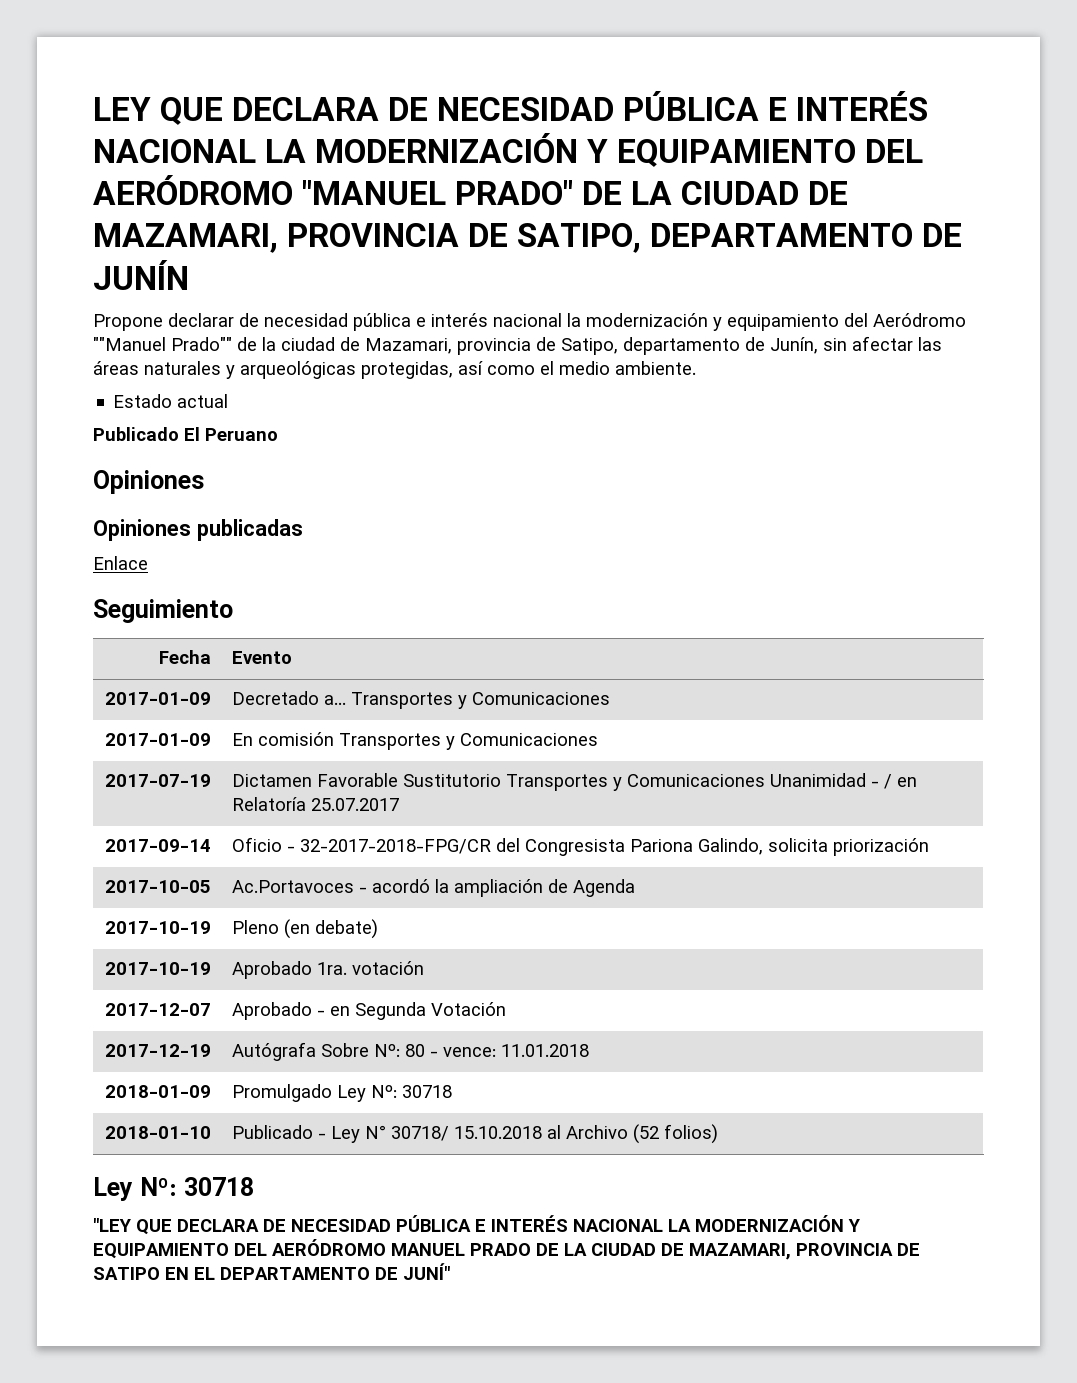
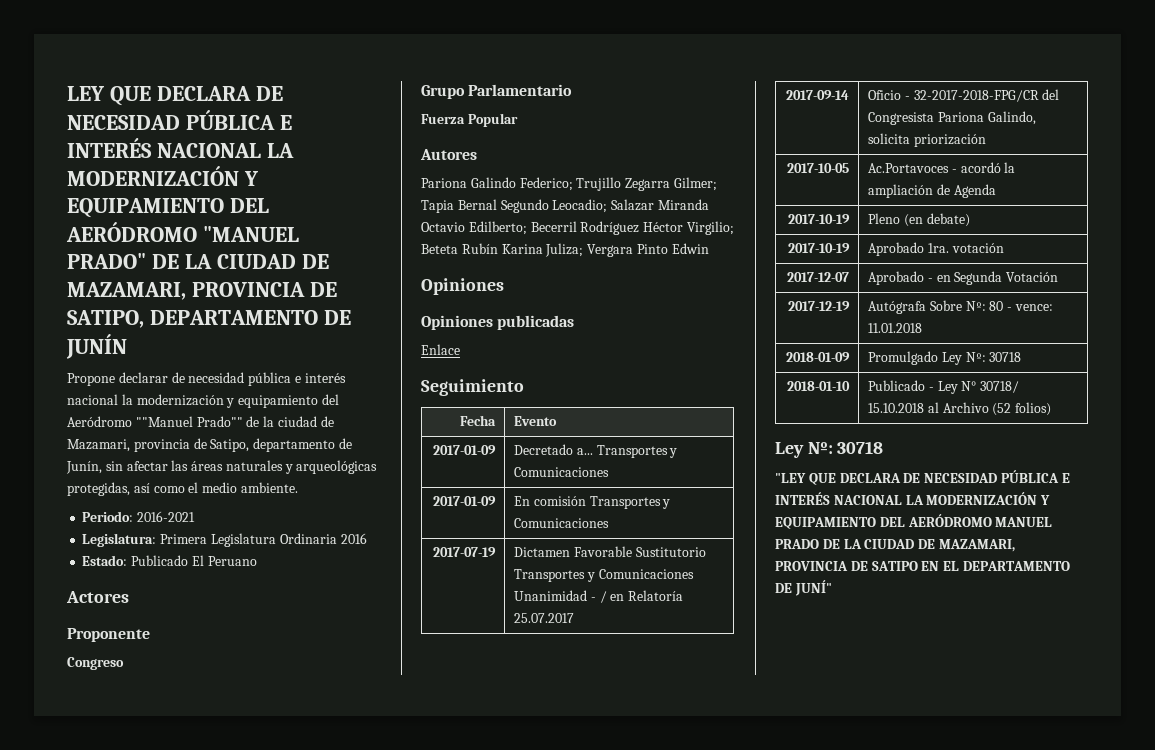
[113,394,229,408] [93,427,278,441] Estado actual // Publicado El Peruano -> [82,511,196,522] [82,533,367,547] [82,555,257,566] [66,591,129,603] [67,628,150,642] [67,657,124,670] [421,84,573,99] [421,113,518,127] [420,149,477,160] [421,177,717,191] [421,199,709,213] [421,221,734,235] [421,243,709,257] Periodo: 2016-2021 // Legislatura: Primera Legislatura Ordinaria 2016 // Estado: Publicado El Peruano // Actores // Proponente // Congreso // Grupo Parlamentario // Fuerza Popular // Autores // Pariona Galindo Federico; Trujillo Zegarra Gilmer; Tapia Bernal Segundo Leocadio; Salazar Miranda Octavio Edilberto; Becerril Rodríguez Héctor Virgilio; Beteta Rubín Karina Juliza; Vergara Pinto Edwin

